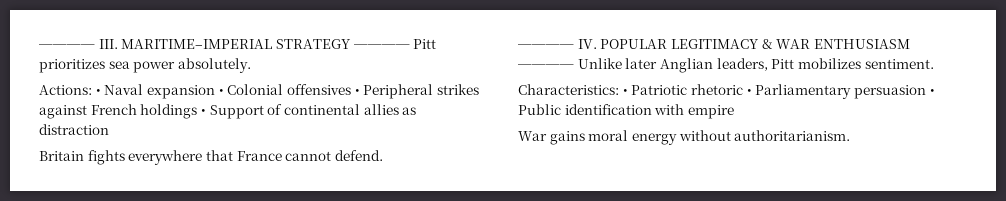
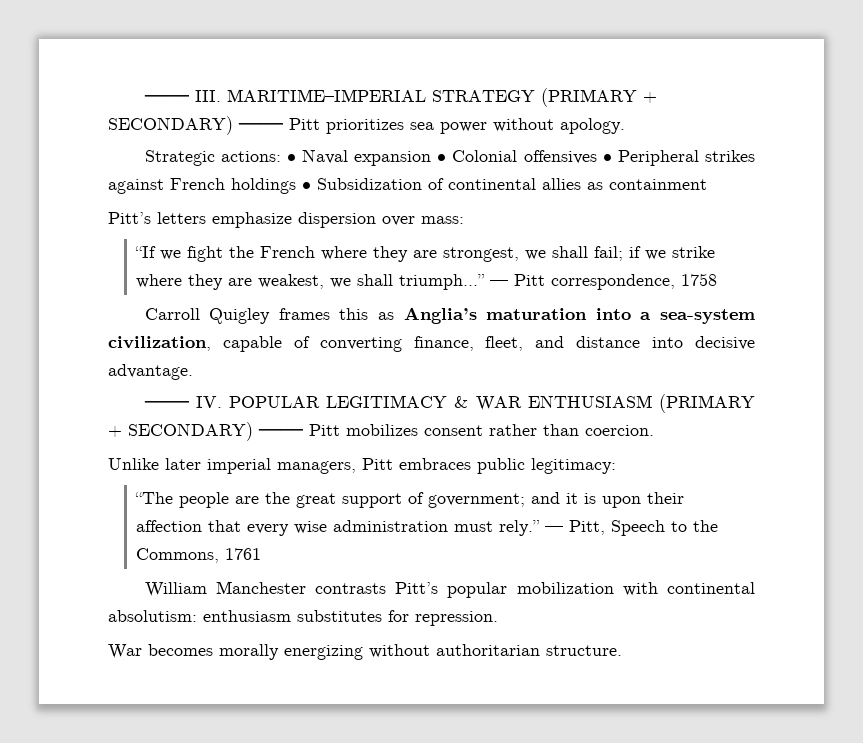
(351, 44) none -> [540,88,657,107] [108,116,233,135] (PRIMARY + SECONDARY)
[177,58,251,73] [39,85,92,95] absolutely. // Actions: -> [493,118,625,134] [144,150,281,166] without apology. // Strategic actions:
[209,105,264,119] Support -> [317,178,422,190] Subsidization
[39,124,109,135] [39,150,383,165] distraction // Britain fights everywhere that France cannot defend. -> [609,179,707,190] [108,212,464,228] [135,246,716,262] [136,273,718,290] [144,307,755,324] [108,336,756,352] [108,364,193,380] containment // Pitt’s letters emphasize dispersion over mass: // “If we fight the French where they are strongest, we shall fail; if we strike where they are weakest, we shall triumph…” — Pitt correspondence, 1758 // Carroll Quigley frames this as Anglia’s maturation into a sea-system civilization, capable of converting finance, fleet, and distance into decisive advantage.
[518,58,934,73] [518,84,935,99] [518,104,734,119] [518,130,851,145] ──── Unlike later Anglian leaders, Pitt mobilizes sentiment. // Characteristics: • Patriotic rhetoric • Parliamentary persuasion • Public identification with empire // War gains moral energy without authoritarianism. -> [659,394,755,413] [108,422,654,441] [108,458,616,474] [135,492,685,508] [136,520,719,536] [136,548,262,563] [144,581,755,598] [108,610,498,626] [108,644,622,660] (PRIMARY + SECONDARY) ──── Pitt mobilizes consent rather than coercion. // Unlike later imperial managers, Pitt embraces public legitimacy: // “The people are the great support of government; and it is upon their affection that every wise administration must rely.” — Pitt, Speech to the Commons, 1761 // William Manchester contrasts Pitt’s popular mobilization with continental absolutism: enthusiasm substitutes for repression. // War becomes morally energizing without authoritarian structure.

